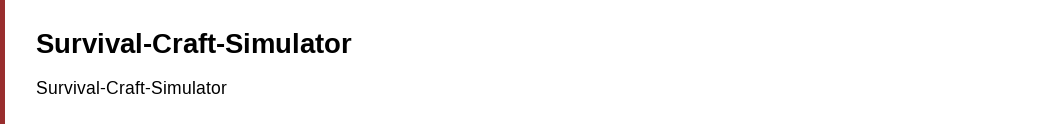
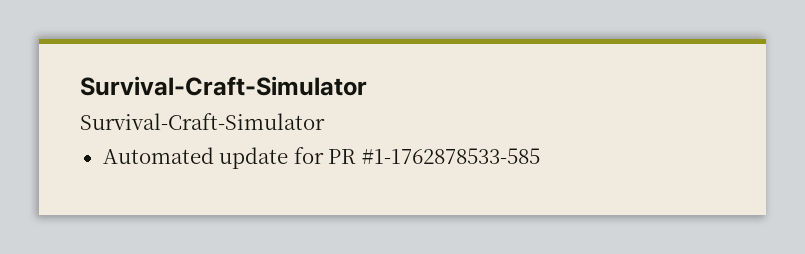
(227, 87) none -> [102,147,540,169] // Automated update for PR #1-1762878533-585

